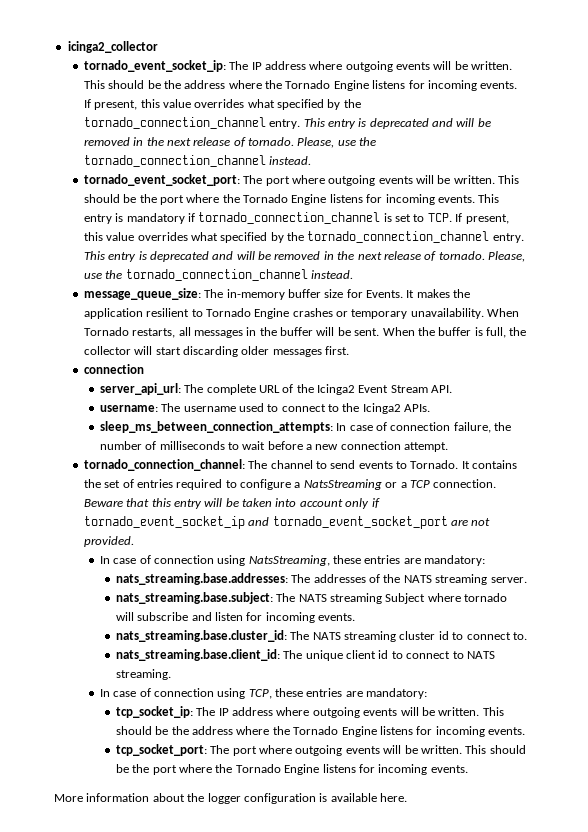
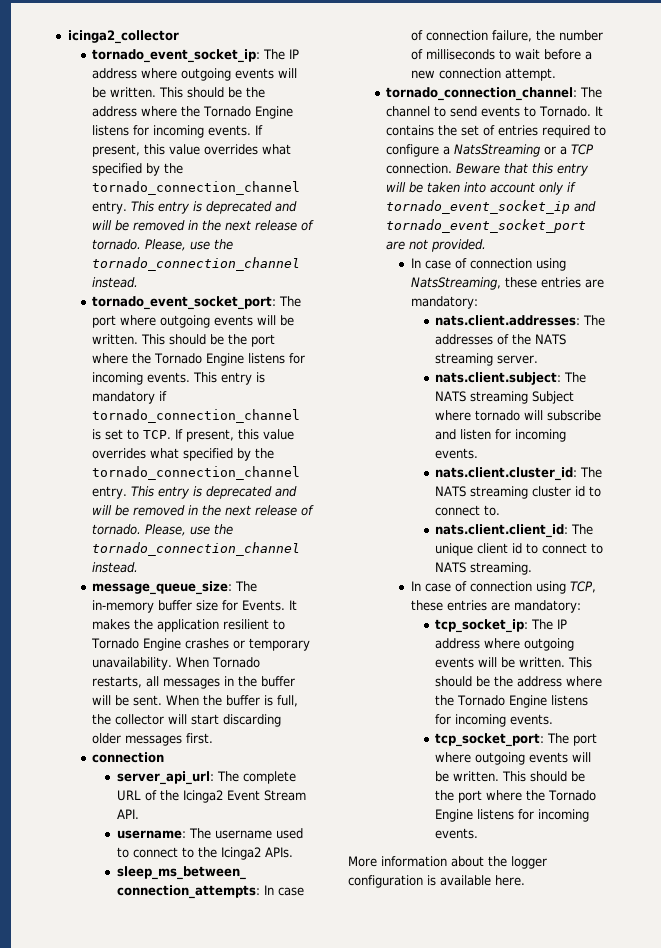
[115,573,288,585] nats_streaming.base.addresses: -> [435,315,581,326] nats.client.addresses:
[115,592,273,604] nats_streaming.base.subject: -> [435,372,562,385] nats.client.subject:
[115,630,287,642] nats_streaming.base.cluster_id: -> [435,467,578,481] nats.client.cluster_id:
[115,649,280,661] nats_streaming.base.client_id: -> [435,524,569,538] nats.client.client_id:

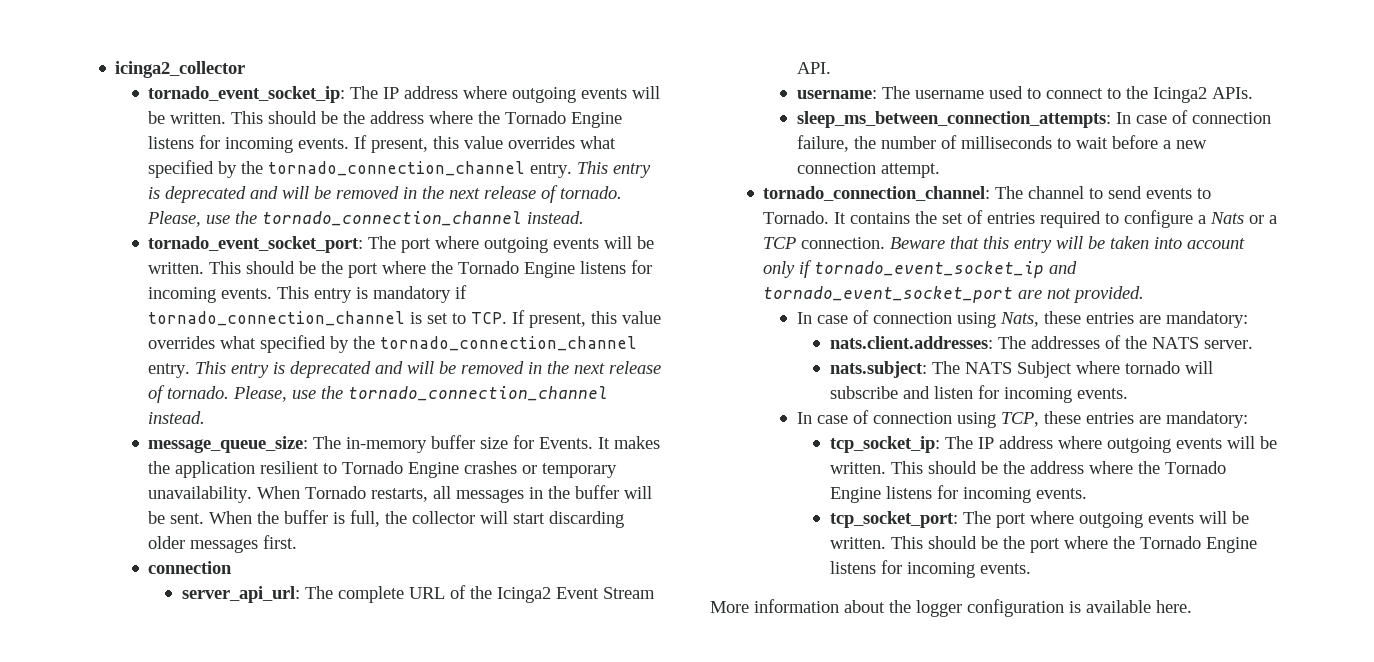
[454,144,541,157] NatsStreaming -> [1210,212,1245,224] Nats
[410,277,501,290] NatsStreaming, -> [999,312,1039,327] Nats,
[435,353,494,366] streaming -> (1199, 343) none
[435,372,587,385] [435,391,529,404] nats.client.subject: The NATS streaming -> [829,361,1012,378] nats.subject: The NATS
[435,467,603,481] [435,486,602,499] [435,505,501,516] [435,524,594,538] [435,543,604,556] [435,562,533,575] // nats.client.cluster_id: The NATS streaming cluster id to connect to. // nats.client.client_id: The unique client id to connect to NATS streaming. -> (1128, 393) none

